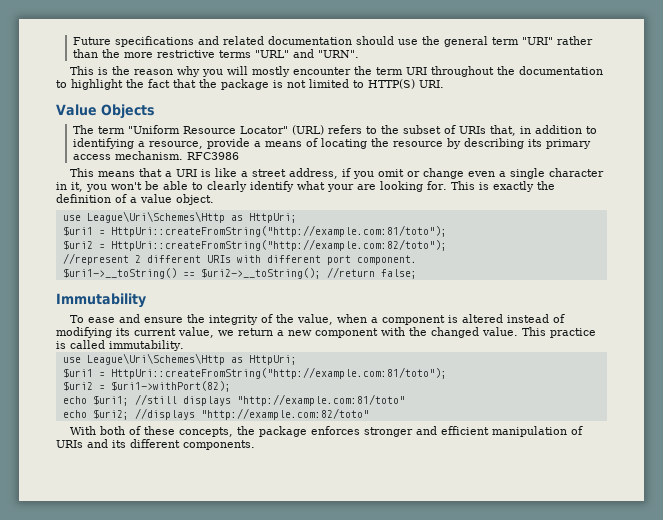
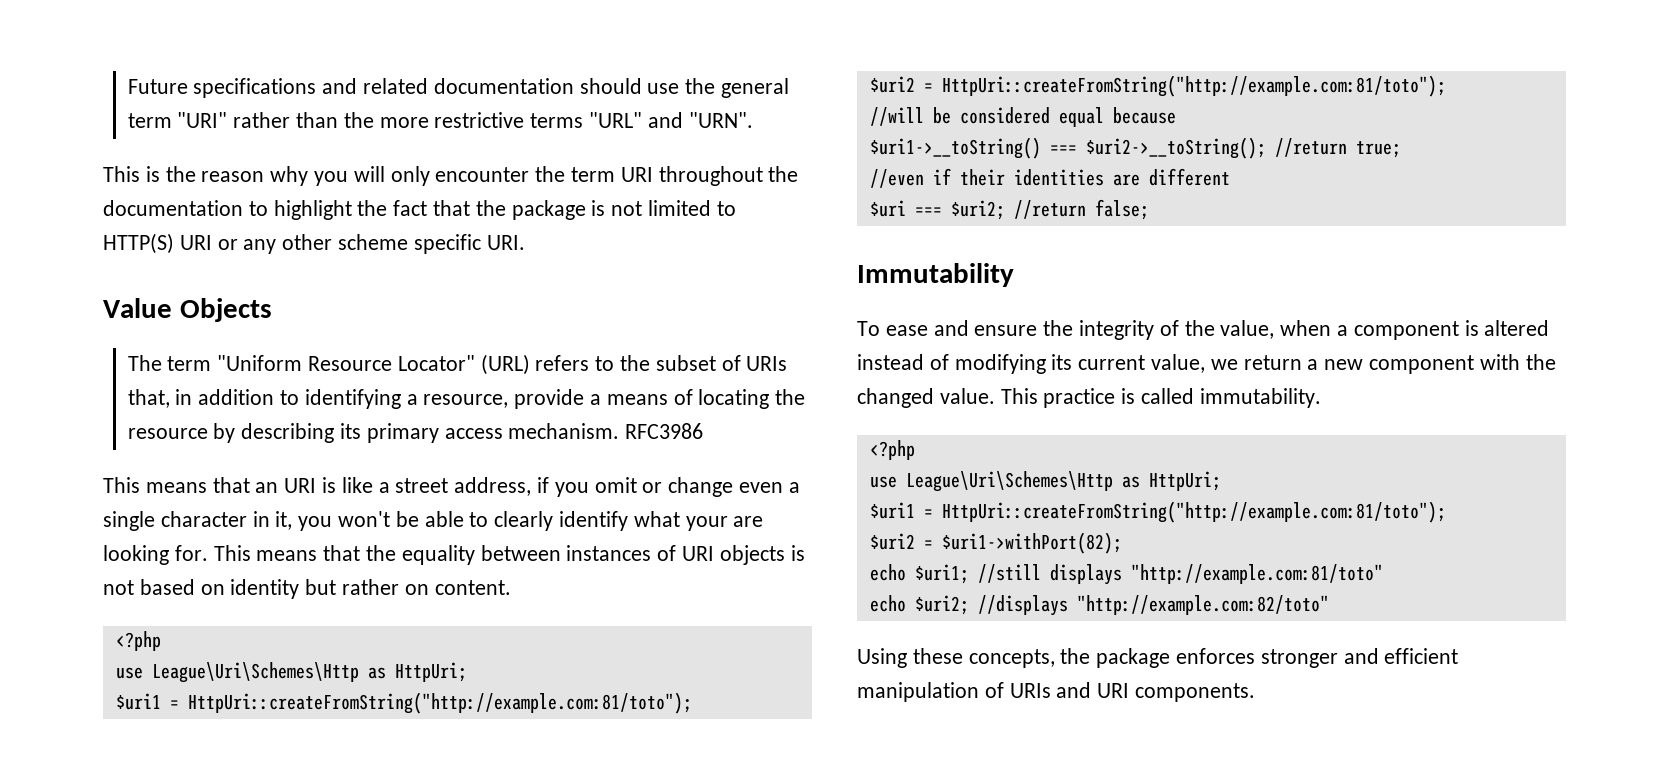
[252,66,291,77] mostly -> [390,166,430,186] only
(415, 84) none -> [179,234,481,254] URI or any other scheme specific
[165,171,173,177] a -> [255,482,279,493] an
[478,181,555,192] [56,194,214,205] [62,211,297,223] [62,225,447,237] [62,239,447,251] [62,253,417,265] is exactly the definition of a value object. // use League\Uri\Schemes\Http as HttpUri; // $uri1 = HttpUri::createFromString("http://example.com:81/toto"); // $uri2 = HttpUri::createFromString("http://example.com:82/toto"); // //represent 2 different URIs with different port component. -> [256,545,805,565] [103,579,511,599] [115,631,161,651] [115,662,467,683] [115,692,692,714] [869,75,1446,97] [869,107,1176,127] means that the equality between instances of URI objects is not based on identity but rather on content. // <?php // use League\Uri\Schemes\Http as HttpUri; // $uri1 = HttpUri::createFromString("http://example.com:81/toto"); // $uri2 = HttpUri::createFromString("http://example.com:81/toto"); // //will be considered equal because
[182,272,195,277] == -> [1049,145,1077,154] ===
(375, 272) none -> [1355,141,1401,158] [869,168,1230,188] [869,200,1086,220] true; // //even if their identities are different // $uri === $uri2; //return
(184, 345) none -> [869,440,915,460] // <?php
[70,426,142,435] With both of -> [857,648,907,668] Using
[112,439,180,448] its different -> [1097,683,1130,698] URI

